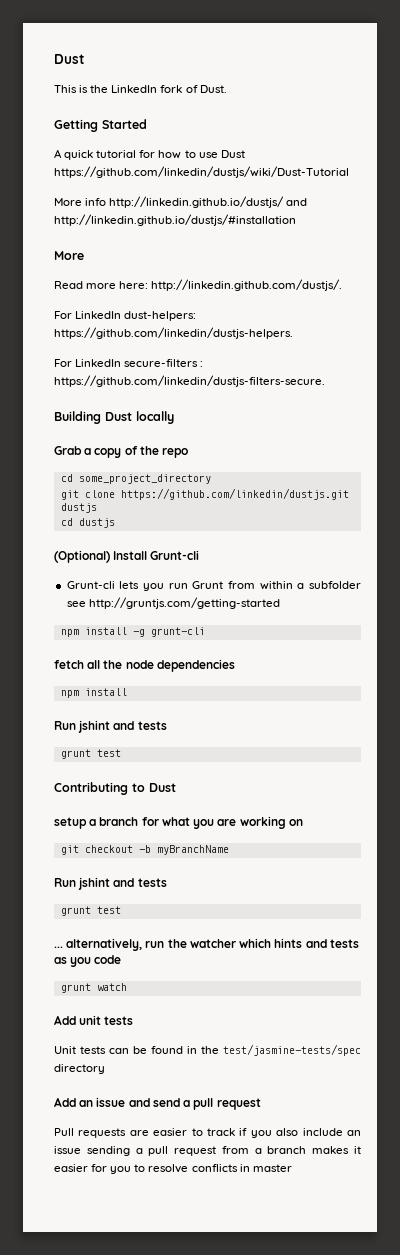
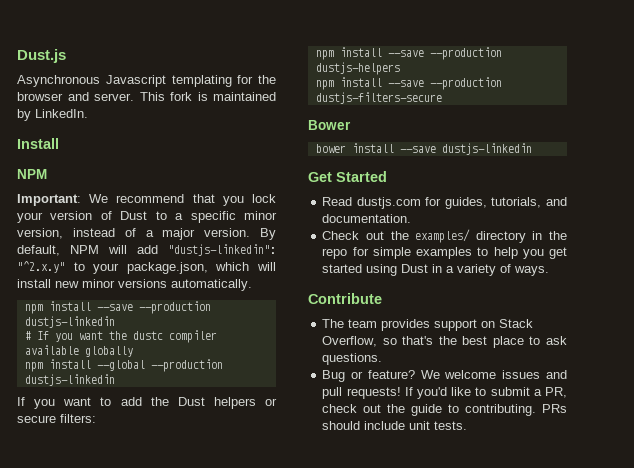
[54,54,85,64] [54,85,227,93] [54,119,147,132] [54,149,245,160] [54,166,349,178] [54,196,308,208] [54,214,296,226] [54,251,84,260] [54,279,343,291] [54,311,197,321] [54,327,293,339] [54,359,204,367] [54,375,325,387] [54,411,174,424] [54,446,189,458] [60,474,211,484] [60,488,349,500] [60,503,97,513] [60,518,115,528] [54,550,200,563] [66,581,361,591] [66,597,280,609] [60,627,205,637] [54,659,235,672] [60,688,127,698] [54,720,167,733] [60,749,121,759] [54,782,176,795] [54,816,303,829] [60,845,229,855] [54,877,167,890] [60,906,121,916] [54,938,359,951] [54,955,122,967] [60,983,127,993] [54,1015,134,1025] [54,1044,361,1056] [54,1064,105,1074] [54,1097,261,1110] [54,1128,361,1138] [54,1146,361,1156] [54,1164,292,1174] Dust // This is the LinkedIn fork of Dust. // Getting Started // A quick tutorial for how to use Dust https://github.com/linkedin/dustjs/wiki/Dust-Tutorial // More info http://linkedin.github.io/dustjs/ and http://linkedin.github.io/dustjs/#installation // More // Read more here: http://linkedin.github.com/dustjs/. // For LinkedIn dust-helpers: https://github.com/linkedin/dustjs-helpers. // For LinkedIn secure-filters : https://github.com/linkedin/dustjs-filters-secure. // Building Dust locally // Grab a copy of the repo // cd some_project_directory // git clone https://github.com/linkedin/dustjs.git dustjs // cd dustjs // (Optional) Install Grunt-cli // Grunt-cli lets you run Grunt from within a subfolder see http://gruntjs.com/getting-started // npm install -g grunt-cli // fetch all the node dependencies // npm install // Run jshint and tests // grunt test // Contributing to Dust // setup a branch for what you are working on // git checkout -b myBranchName // Run jshint and tests // grunt test // ... alternatively, run the watcher which hints and tests as you code // grunt watch // Add unit tests // Unit tests can be found in the test/jasmine-tests/spec directory // Add an issue and send a pull request // Pull requests are easier to track if you also include an issue sending a pull request from a branch makes it easier for you to resolve conflicts in master -> [17,49,66,63] [17,75,276,87] [17,92,276,101] [17,109,88,121] [17,138,59,149] [17,169,47,179] [17,194,276,206] [17,211,277,223] [17,228,276,240] [17,244,276,256] [17,261,276,274] [17,279,252,291] [24,301,211,314] [24,316,115,328] [24,330,217,343] [24,345,133,357] [24,359,223,372] [24,374,115,386] [17,397,277,409] [17,414,96,423] [315,47,502,60] [315,62,400,75] [315,77,502,90] [315,92,442,104] [308,120,351,130] [315,143,532,155] [308,171,387,182] [322,197,567,209] [322,214,412,223] [322,229,567,243] [322,247,567,259] [322,264,550,276] [308,293,382,304] [322,319,534,331] [322,336,567,348] [322,353,383,365] [322,370,567,382] [322,387,567,399] [322,404,567,416] [322,421,468,430] Dust.js // Asynchronous Javascript templating for the browser and server. This fork is maintained by LinkedIn. // Install // NPM // Important: We recommend that you lock your version of Dust to a specific minor version, instead of a major version. By default, NPM will add "dustjs-linkedin": "^2.x.y" to your package.json, which will install new minor versions automatically. // npm install --save --production dustjs-linkedin // # If you want the dustc compiler available globally // npm install --global --production dustjs-linkedin // If you want to add the Dust helpers or secure filters: // npm install --save --production dustjs-helpers // npm install --save --production dustjs-filters-secure // Bower // bower install --save dustjs-linkedin // Get Started // Read dustjs.com for guides, tutorials, and documentation. // Check out the examples/ directory in the repo for simple examples to help you get started using Dust in a variety of ways. // Contribute // The team provides support on Stack Overflow, so that's the best place to ask questions. // Bug or feature? We welcome issues and pull requests! If you'd like to submit a PR, check out the guide to contributing. PRs should include unit tests.

